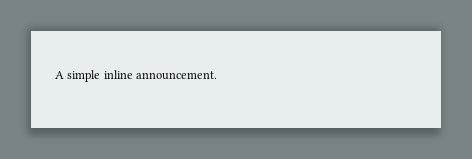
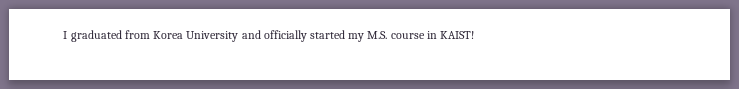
[55,70,218,82] A simple inline announcement. -> [63,30,475,42] I graduated from Korea University and officially started my M.S. course in KAIST!

